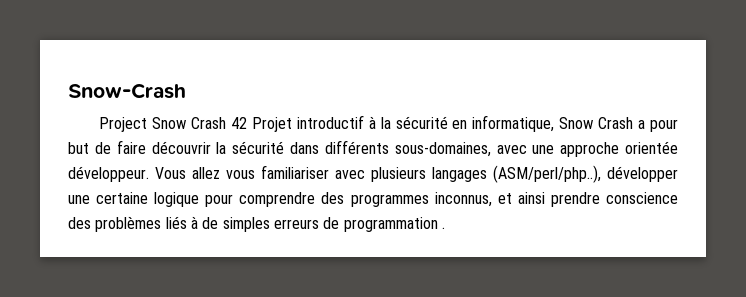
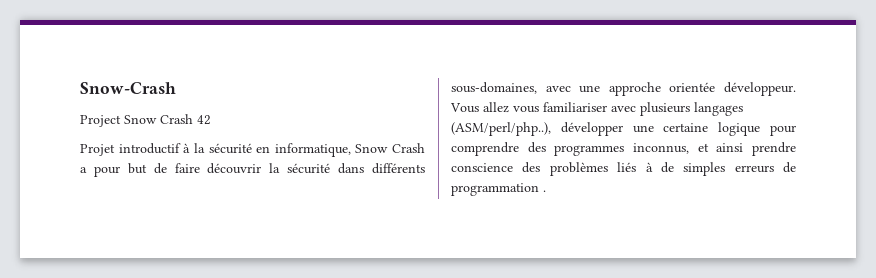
(247, 123) none -> (211, 120) //

